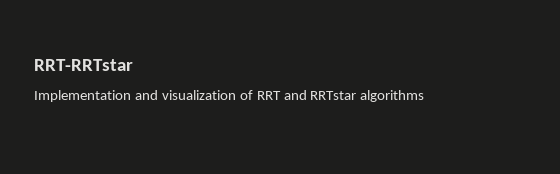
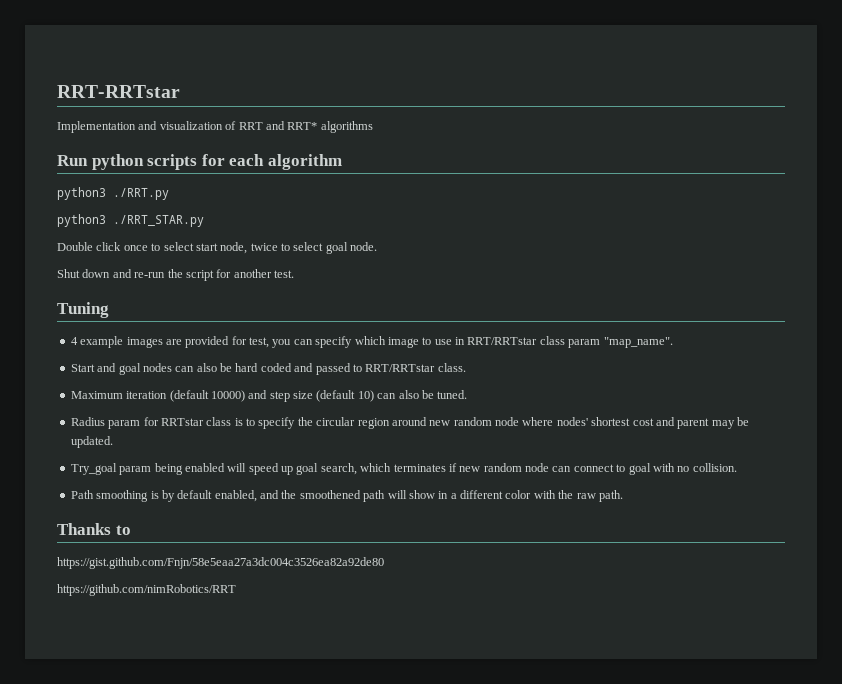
[310,90,425,102] RRTstar algorithms -> [287,121,373,133] [57,154,342,170] [57,187,169,200] [57,214,204,227] [57,242,378,254] [57,269,294,281] [57,302,109,318] [70,336,673,348] [70,363,466,375] [70,390,468,402] [70,417,749,429] [70,436,113,448] [70,463,737,475] [70,490,623,502] [57,523,131,535] [57,557,384,569] [57,584,236,596] RRT* algorithms // Run python scripts for each algorithm // python3 ./RRT.py // python3 ./RRT_STAR.py // Double click once to select start node, twice to select goal node. // Shut down and re-run the script for another test. // Tuning // 4 example images are provided for test, you can specify which image to use in RRT/RRTstar class param "map_name". // Start and goal nodes can also be hard coded and passed to RRT/RRTstar class. // Maximum iteration (default 10000) and step size (default 10) can also be tuned. // Radius param for RRTstar class is to specify the circular region around new random node where nodes' shortest cost and parent may be updated. // Try_goal param being enabled will speed up goal search, which terminates if new random node can connect to goal with no collision. // Path smoothing is by default enabled, and the smoothened path will show in a different color with the raw path. // Thanks to // https://gist.github.com/Fnjn/58e5eaa27a3dc004c3526ea82a92de80 // https://github.com/nimRobotics/RRT

